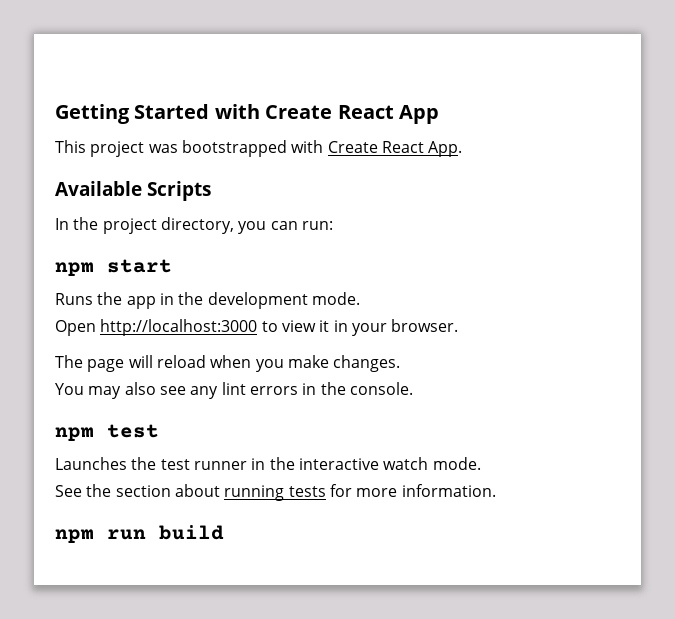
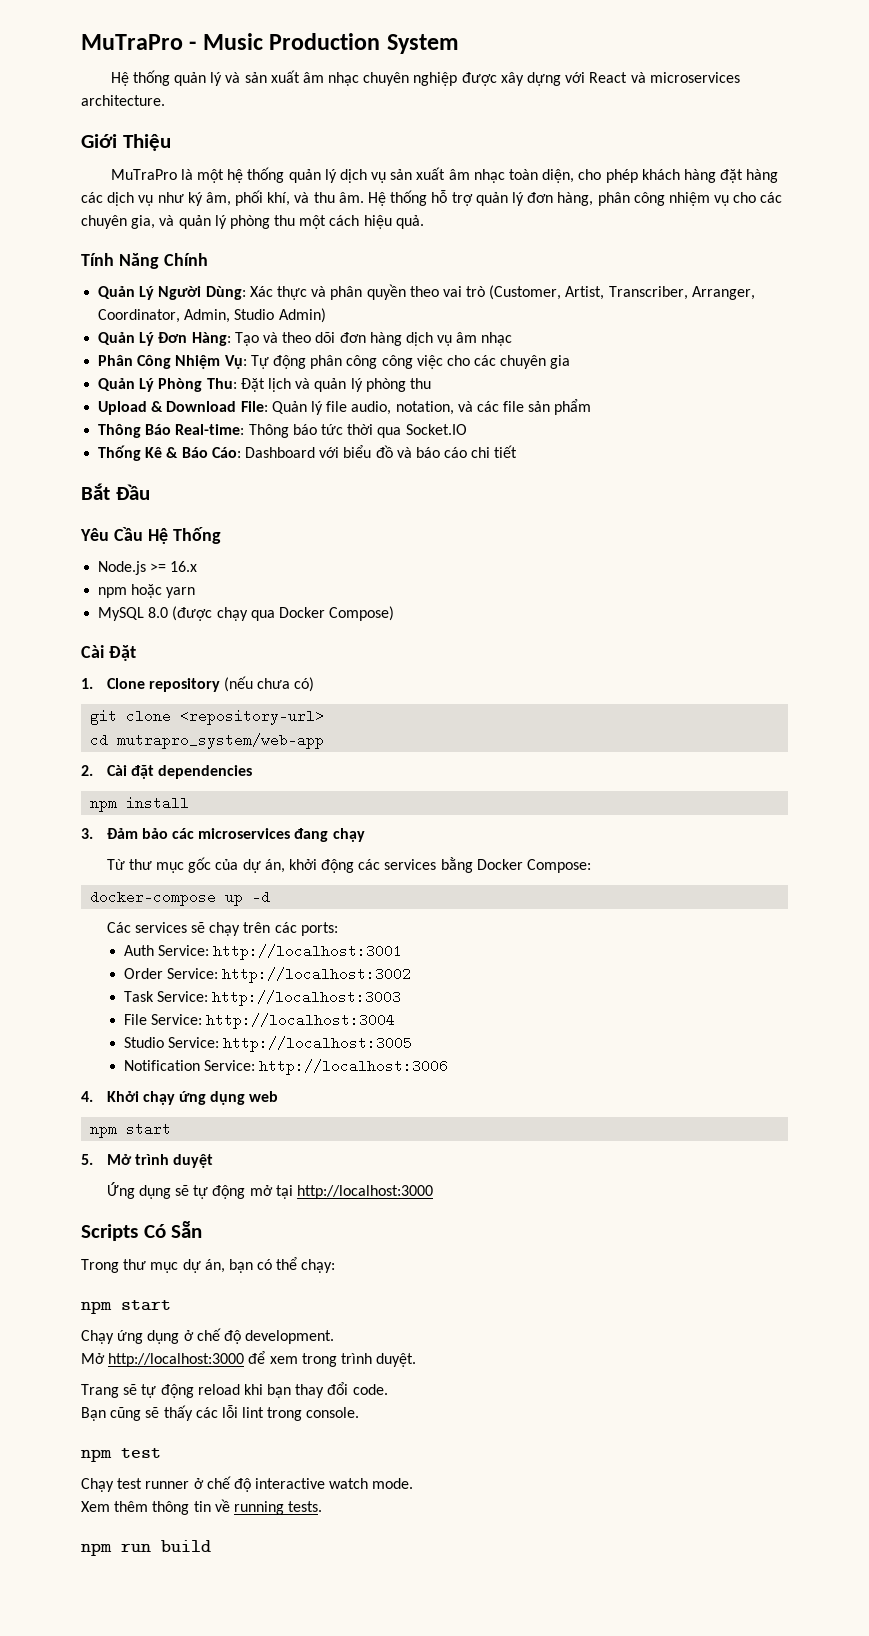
[55,104,439,124] [55,140,463,157] [55,181,211,201] [55,217,333,234] [55,259,172,276] [55,292,360,309] [55,319,459,336] [55,355,401,372] [55,382,413,399] [55,424,159,441] [55,457,481,470] [55,484,496,501] Getting Started with Create React App // This project was bootstrapped with Create React App. // Available Scripts // In the project directory, you can run: // npm start // Runs the app in the development mode. // Open http://localhost:3000 to view it in your browser. // The page will reload when you make changes. // You may also see any lint errors in the console. // npm test // Launches the test runner in the interactive watch mode. // See the section about running tests for more information. -> [81,33,459,54] [110,70,740,86] [81,95,165,106] [81,134,171,151] [110,167,779,183] [81,190,783,206] [81,215,424,229] [81,253,208,269] [98,284,755,300] [98,308,326,323] [98,332,513,346] [98,355,571,369] [98,378,431,392] [98,399,592,415] [98,424,467,438] [98,445,518,461] [81,483,150,500] [80,527,221,544] [98,561,198,575] [98,584,196,598] [98,606,395,621] [81,645,136,661] [81,676,315,692] [90,709,325,725] [90,733,325,749] [81,765,252,779] [90,796,190,812] [81,828,365,842] [106,857,591,873] [90,890,271,906] [106,922,338,936] [123,944,403,960] [123,967,412,983] [123,990,402,1006] [123,1013,396,1029] [123,1036,413,1052] [123,1059,449,1075] [81,1091,279,1105] [90,1122,172,1138] [81,1154,213,1168] [106,1182,433,1199] [81,1221,203,1241] [81,1257,336,1273] [81,1300,171,1314] [81,1328,335,1344] [81,1351,417,1367] [81,1382,388,1398] [81,1405,360,1421] [81,1448,161,1462] [81,1476,414,1492] [81,1499,323,1515] MuTraPro - Music Production System // Hệ thống quản lý và sản xuất âm nhạc chuyên nghiệp được xây dựng với React và microservices architecture. // Giới Thiệu // MuTraPro là một hệ thống quản lý dịch vụ sản xuất âm nhạc toàn diện, cho phép khách hàng đặt hàng các dịch vụ như ký âm, phối khí, và thu âm. Hệ thống hỗ trợ quản lý đơn hàng, phân công nhiệm vụ cho các chuyên gia, và quản lý phòng thu một cách hiệu quả. // Tính Năng Chính // Quản Lý Người Dùng: Xác thực và phân quyền theo vai trò (Customer, Artist, Transcriber, Arranger, Coordinator, Admin, Studio Admin) // Quản Lý Đơn Hàng: Tạo và theo dõi đơn hàng dịch vụ âm nhạc // Phân Công Nhiệm Vụ: Tự động phân công công việc cho các chuyên gia // Quản Lý Phòng Thu: Đặt lịch và quản lý phòng thu // Upload & Download File: Quản lý file audio, notation, và các file sản phẩm // Thông Báo Real-time: Thông báo tức thời qua Socket.IO // Thống Kê & Báo Cáo: Dashboard với biểu đồ và báo cáo chi tiết // Bắt Đầu // Yêu Cầu Hệ Thống // Node.js >= 16.x // npm hoặc yarn // MySQL 8.0 (được chạy qua Docker Compose) // Cài Đặt // 1. Clone repository (nếu chưa có) // git clone <repository-url> // cd mutrapro_system/web-app // 2. Cài đặt dependencies // npm install // 3. Đảm bảo các microservices đang chạy // Từ thư mục gốc của dự án, khởi động các services bằng Docker Compose: // docker-compose up -d // Các services sẽ chạy trên các ports: // Auth Service: http://localhost:3001 // Order Service: http://localhost:3002 // Task Service: http://localhost:3003 // File Service: http://localhost:3004 // Studio Service: http://localhost:3005 // Notification Service: http://localhost:3006 // 4. Khởi chạy ứng dụng web // npm start // 5. Mở trình duyệt // Ứng dụng sẽ tự động mở tại http://localhost:3000 // Scripts Có Sẵn // Trong thư mục dự án, bạn có thể chạy: // npm start // Chạy ứng dụng ở chế độ development. // Mở http://localhost:3000 để xem trong trình duyệt. // Trang sẽ tự động reload khi bạn thay đổi code. // Bạn cũng sẽ thấy các lỗi lint trong console. // npm test // Chạy test runner ở chế độ interactive watch mode. // Xem thêm thông tin về running tests.

